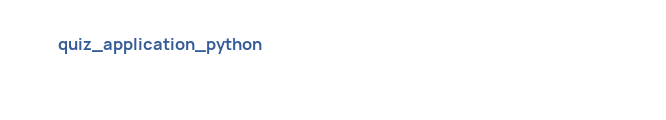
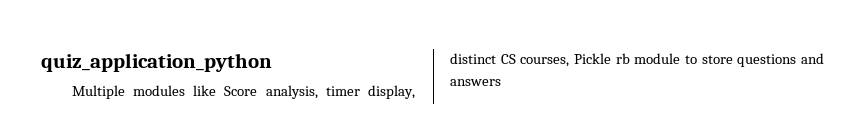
(262, 46) none -> [71,85,415,99] [450,53,824,67] [450,79,501,86] // Multiple modules like Score analysis, timer display, distinct CS courses, Pickle rb module to store questions and answers

